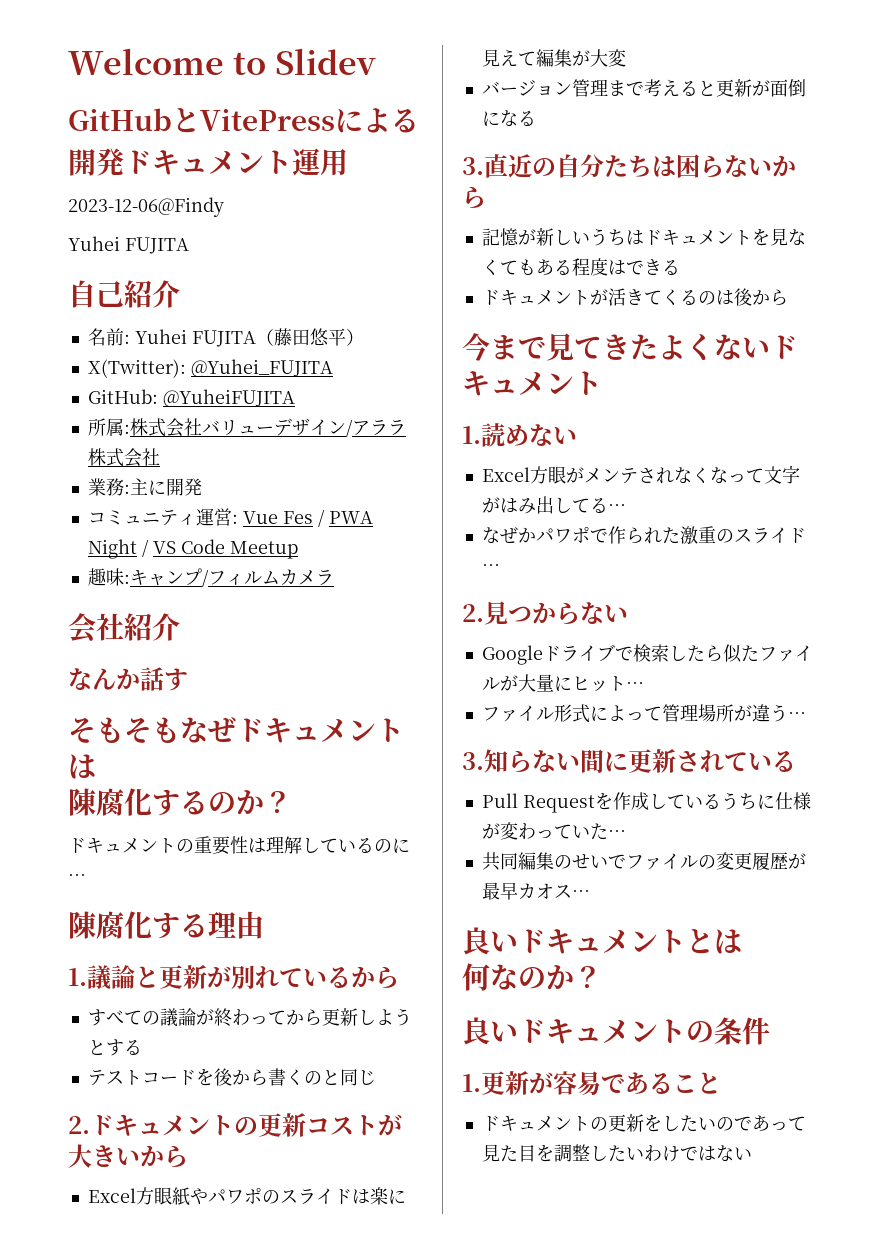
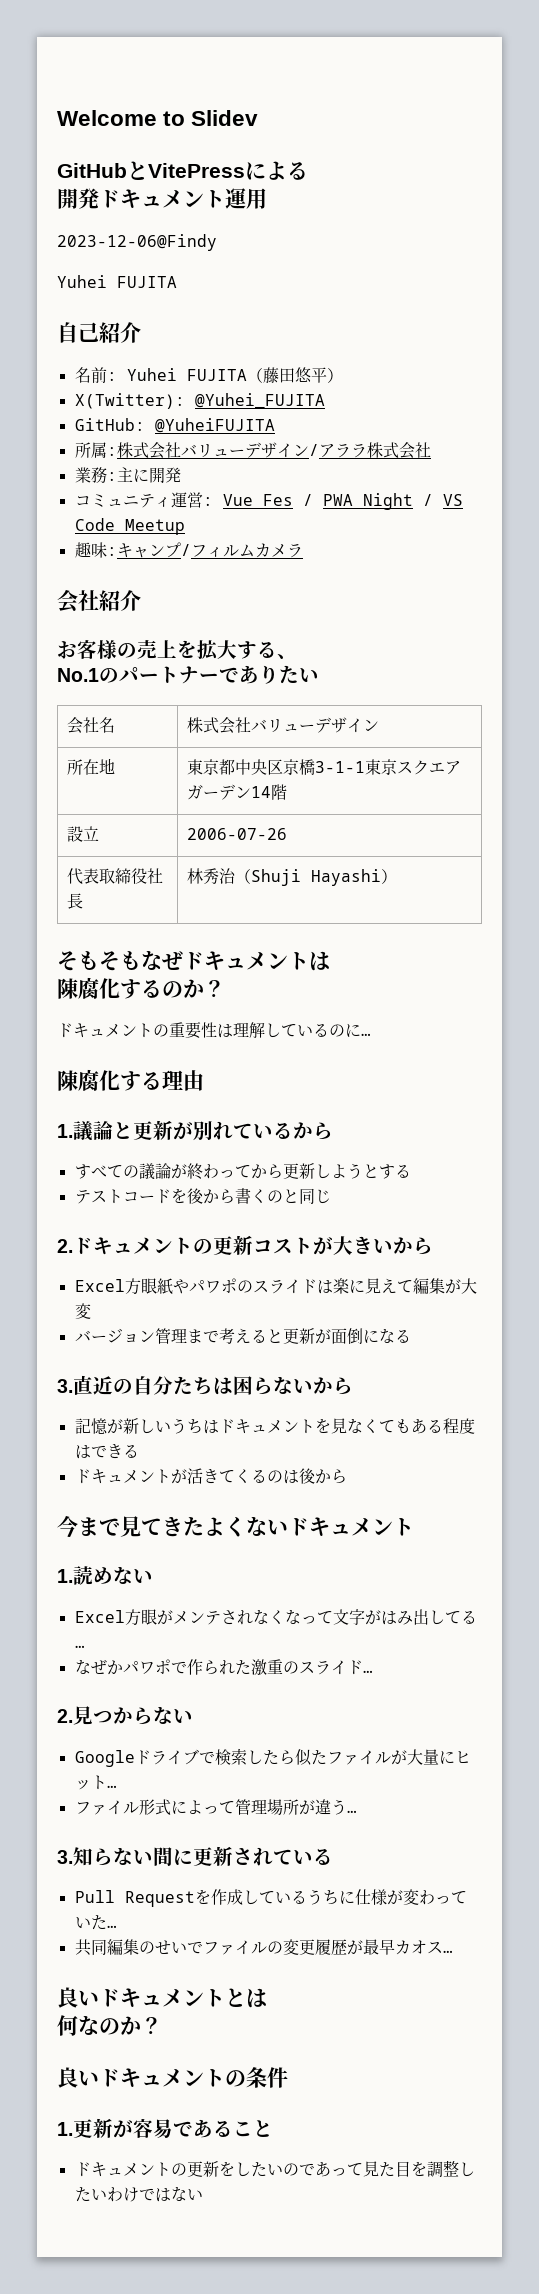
[68,667,188,691] なんか話す -> [57,640,297,660] [57,665,319,684] [66,717,115,734] [186,717,379,734] [66,758,115,775] [186,759,461,775] [186,784,287,800] [66,826,99,842] [186,828,287,840] [66,868,163,885] [66,893,83,909] [186,868,397,886] お客様の売上を拡大する、 // No.1のパートナーでありたい // 会社名 | 株式会社バリューデザイン // 所在地 | 東京都中央区京橋3-1-1東京スクエアガーデン14階 // 設立 | 2006-07-26 // 代表取締役社長 | 林秀治（Shuji Hayashi）

